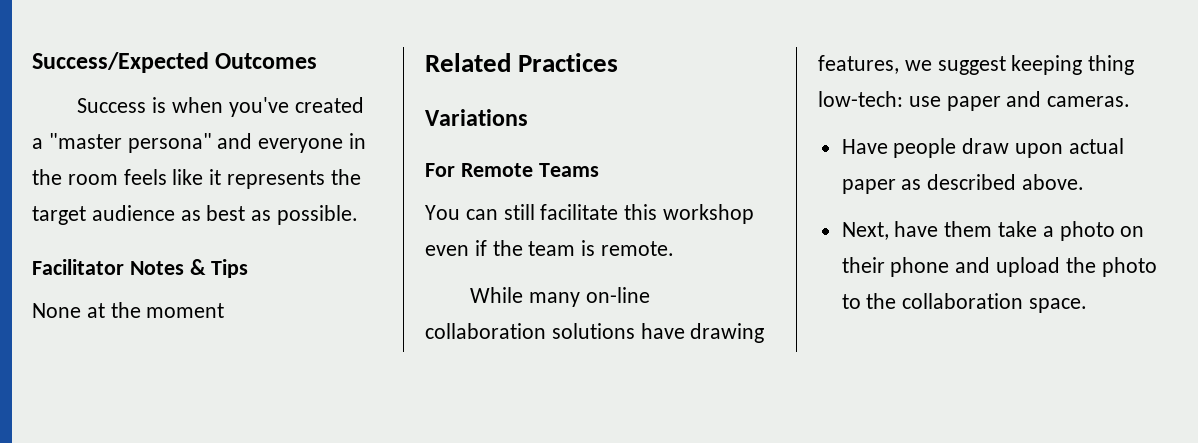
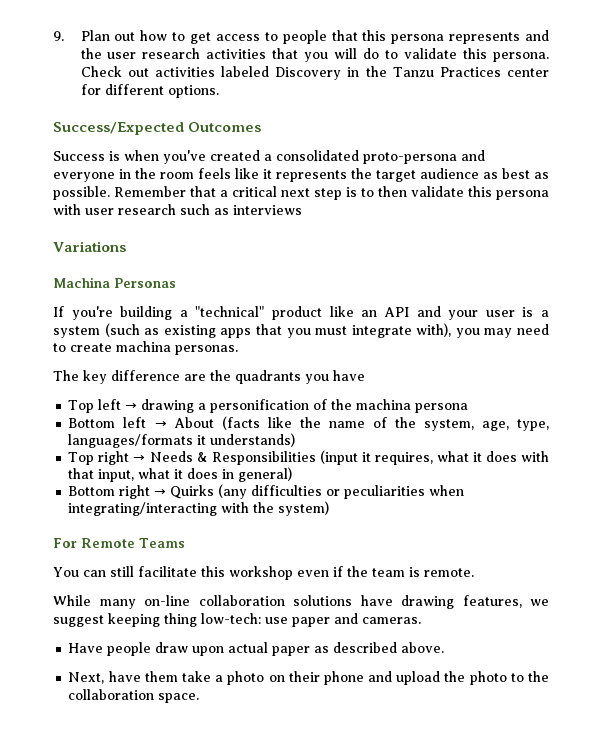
(32, 62) none -> [53,30,549,44] [80,48,549,62] [80,66,550,80] [80,84,219,98] 9. Plan out how to get access to people that this persona represents and the user research activities that you will do to validate this persona. Check out activities labeled Discovery in the Tanzu Practices center for different options. //
[48,133,212,153] "master persona" -> [276,150,457,164] consolidated proto-persona
[32,259,249,278] [32,302,225,318] [425,53,619,72] [425,109,528,126] // Facilitator Notes & Tips // None at the moment // Related Practices // Variations -> [114,186,549,200] [53,204,302,215] [53,241,126,252] [53,277,176,288] [53,306,550,320] [53,323,549,338] [53,341,238,355] [53,370,365,384] [68,399,469,413] [68,416,550,431] [68,433,296,448] [68,450,549,465] [68,467,293,482] [68,484,465,499] [68,501,330,516] Remember that a critical next step is to then validate this persona with user research such as interviews // Variations // Machina Personas // If you're building a "technical" product like an API and your user is a system (such as existing apps that you must integrate with), you may need to create machina personas. // The key difference are the quadrants you have // Top left → drawing a personification of the machina persona // Bottom left → About (facts like the name of the system, age, type, languages/formats it understands) // Top right → Needs & Responsibilities (input it requires, what it does with that input, what it does in general) // Bottom right → Quirks (any difficulties or peculiarities when integrating/interacting with the system)

